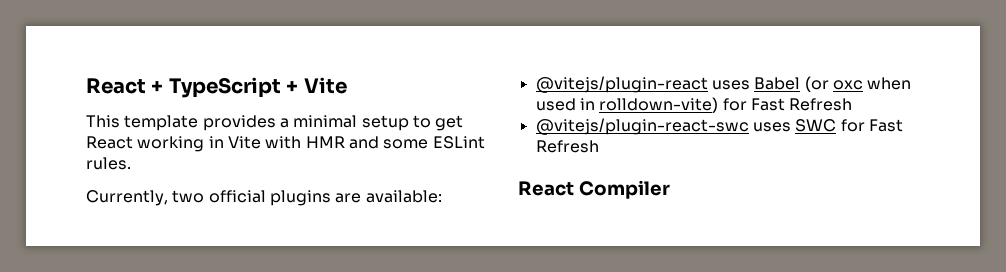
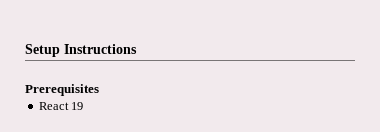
[86,77,347,98] [86,115,464,131] [86,136,485,152] [86,157,131,170] [86,190,442,206] [535,76,912,93] [535,97,853,113] [535,118,903,135] [535,140,599,153] [518,180,670,199] React + TypeScript + Vite // This template provides a minimal setup to get React working in Vite with HMR and some ESLint rules. // Currently, two official plugins are available: // @vitejs/plugin-react uses Babel (or oxc when used in rolldown-vite) for Fast Refresh // @vitejs/plugin-react-swc uses SWC for Fast Refresh // React Compiler -> [25,44,137,57] [25,84,99,96] [38,102,84,110] Setup Instructions // Prerequisites // React 19

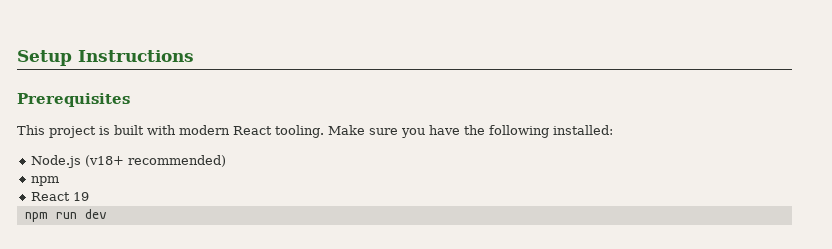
(99, 90) none -> [17,125,613,138] [31,155,227,168] [31,176,60,186] // This project is built with modern React tooling. Make sure you have the following installed: // Node.js (v18+ recommended) // npm
(84, 106) none -> [24,209,107,222] // npm run dev

